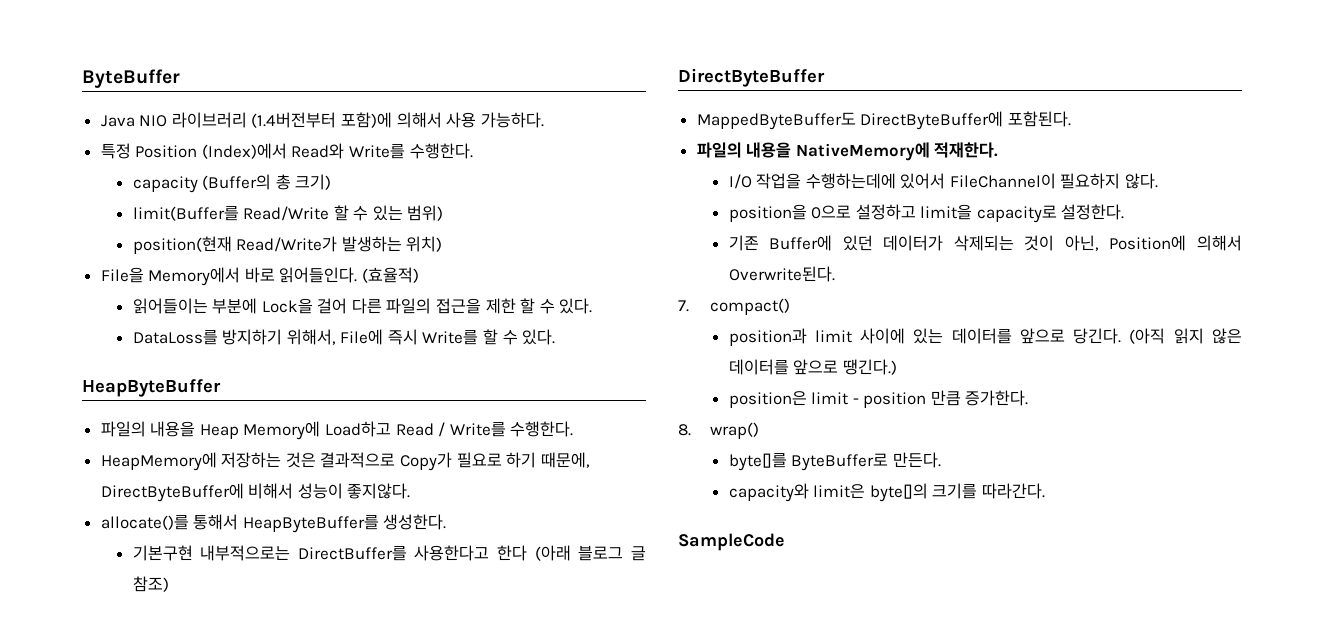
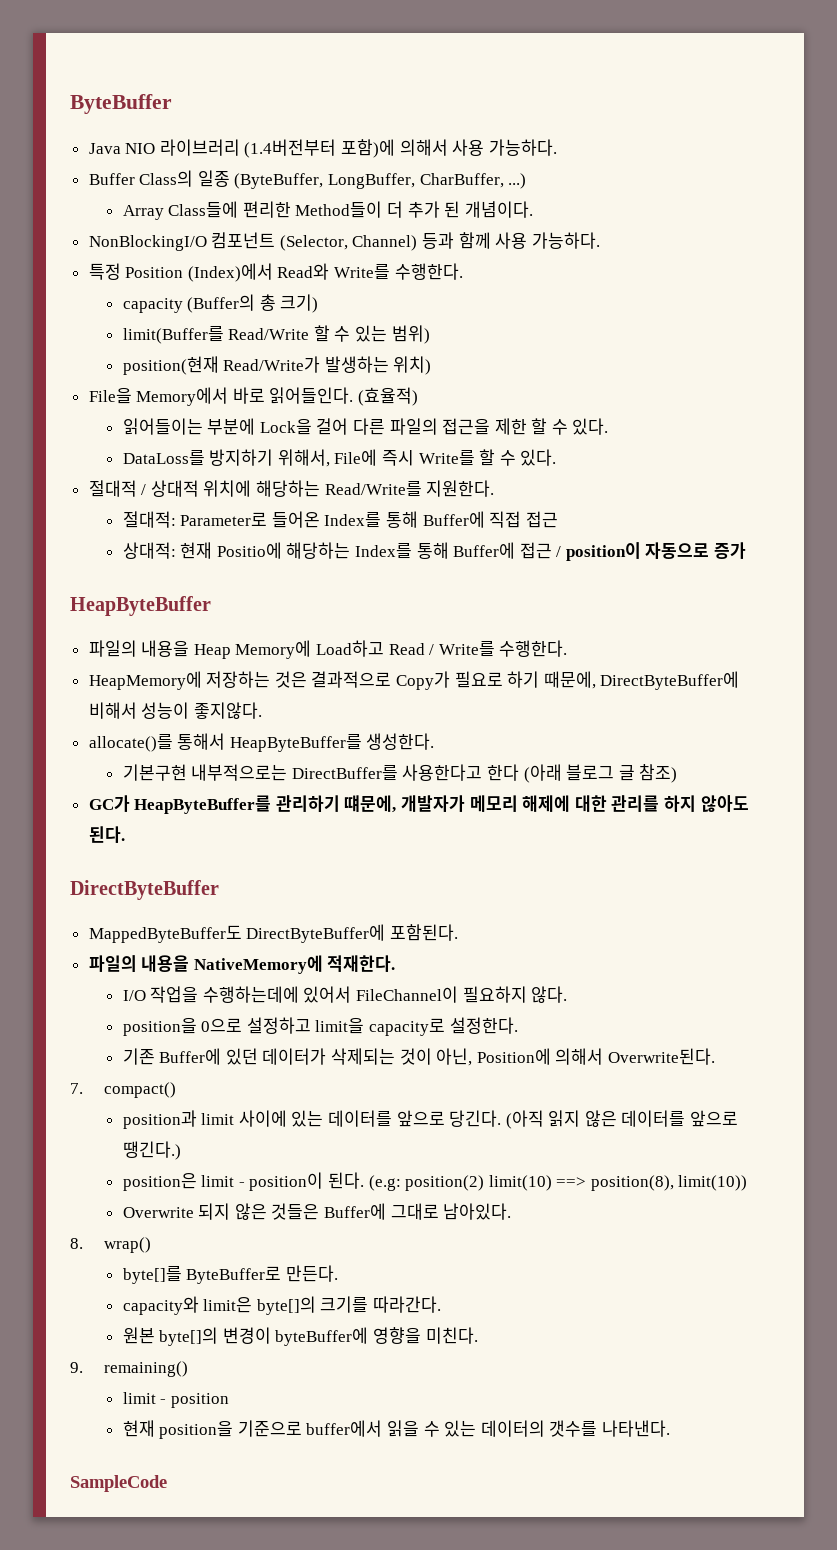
(544, 120) none -> [88,170,527,189] [122,201,533,220] [88,232,600,251] // Buffer Class의 일종 (ByteBuffer, LongBuffer, CharBuffer, ...) // Array Class들에 편리한 Method들이 더 추가 된 개념이다. // NonBlockingI/O 컴포넌트 (Selector, Channel) 등과 함께 사용 가능하다.
(556, 337) none -> [88,480,495,497] [122,511,558,528] [122,542,747,561] // 절대적 / 상대적 위치에 해당하는 Read/Write를 지원한다. // 절대적: Parameter로 들어온 Index를 통해 Buffer에 직접 접근 // 상대적: 현재 Positio에 해당하는 Index를 통해 Buffer에 접근 / position이 자동으로 증가
(169, 584) none -> [88,795,749,814] [88,826,125,843] // GC가 HeapByteBuffer를 관리하기 떄문에, 개발자가 메모리 해제에 대한 관리를 하지 않아도 된다.
[863,390,1029,408] position 만큼 증가한다. -> [249,1172,748,1191] [122,1203,512,1220] position이 된다. (e.g: position(2) limit(10) ==> position(8), limit(10)) // Overwrite 되지 않은 것들은 Buffer에 그대로 남아있다.
(1045, 491) none -> [122,1327,478,1346] [70,1361,188,1377] [122,1392,229,1408] [122,1420,670,1439] // 원본 byte[]의 변경이 byteBuffer에 영향을 미친다. // 9. remaining() // limit - position // 현재 position을 기준으로 buffer에서 읽을 수 있는 데이터의 갯수를 나타낸다.

